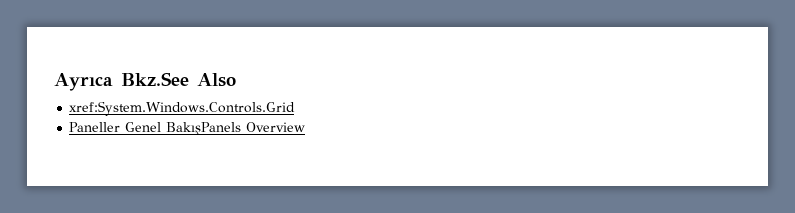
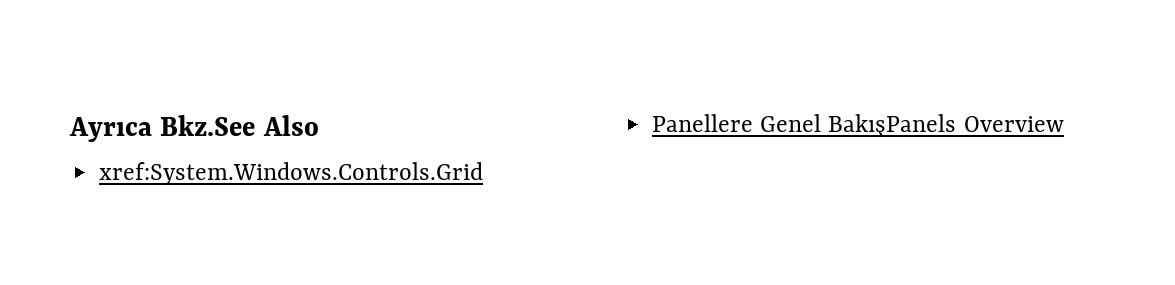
[69,122,121,132] Paneller -> [652,114,754,132] Panellere

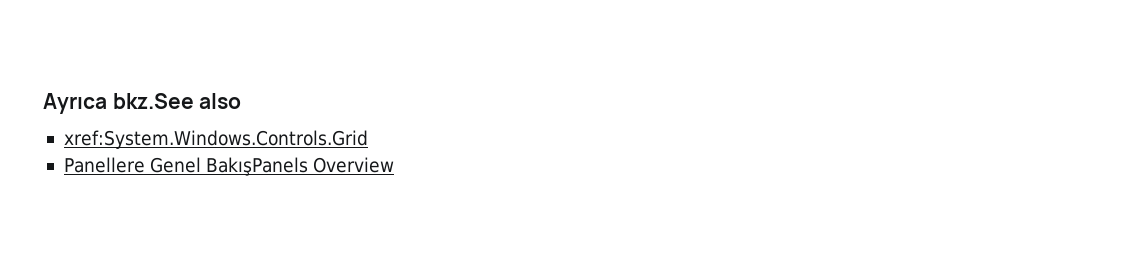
[160,115,319,136] Bkz.See Also -> [112,93,242,109] bkz.See also

